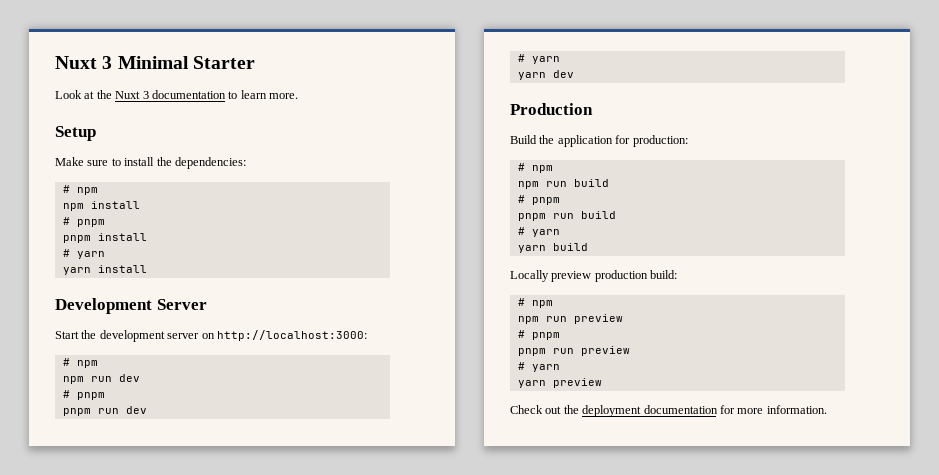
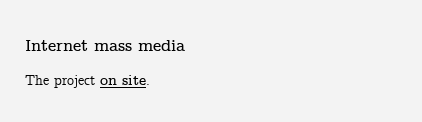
[55,56,255,69] [55,90,298,99] [55,126,96,141] [55,157,246,169] [62,185,98,195] [62,201,140,211] [62,217,105,227] [62,233,147,243] [62,249,105,259] [62,265,147,275] [55,298,207,314] [55,330,367,342] [62,358,98,368] [62,374,140,384] [62,390,105,400] [62,406,147,416] [517,54,560,64] [517,70,574,80] [510,103,593,115] [510,135,688,147] [517,163,553,173] [517,179,609,189] [517,195,560,205] [517,211,616,221] [517,227,560,237] [517,243,588,253] [510,270,678,282] [517,298,553,308] [517,314,623,324] [517,330,560,340] [517,346,630,356] [517,362,560,372] [517,378,602,388] [510,405,827,417] Nuxt 3 Minimal Starter // Look at the Nuxt 3 documentation to learn more. // Setup // Make sure to install the dependencies: // # npm // npm install // # pnpm // pnpm install // # yarn // yarn install // Development Server // Start the development server on http://localhost:3000: // # npm // npm run dev // # pnpm // pnpm run dev // # yarn // yarn dev // Production // Build the application for production: // # npm // npm run build // # pnpm // pnpm run build // # yarn // yarn build // Locally preview production build: // # npm // npm run preview // # pnpm // pnpm run preview // # yarn // yarn preview // Check out the deployment documentation for more information. -> [25,40,185,51] [25,75,150,88] Internet mass media // The project on site.

